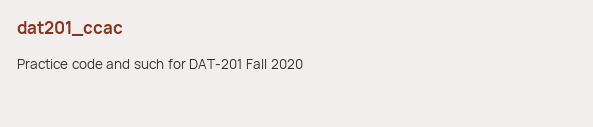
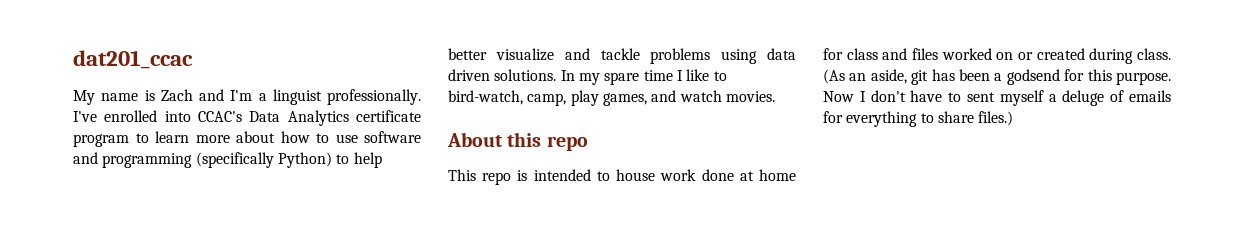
[17,59,303,69] Practice code and such for DAT-201 Fall 2020 -> [73,89,421,105] [73,110,422,126] [73,131,421,147] [73,152,382,168] [448,48,796,64] [448,69,727,85] [448,90,775,106] [447,132,588,151] [448,169,796,185] [823,48,1171,64] [823,69,1171,85] [823,90,1171,106] [823,111,1014,127] My name is Zach and I'm a linguist professionally. I've enrolled into CCAC's Data Analytics certificate program to learn more about how to use software and programming (specifically Python) to help better visualize and tackle problems using data driven solutions. In my spare time I like to bird-watch, camp, play games, and watch movies. // About this repo // This repo is intended to house work done at home for class and files worked on or created during class. (As an aside, git has been a godsend for this purpose. Now I don't have to sent myself a deluge of emails for everything to share files.)

